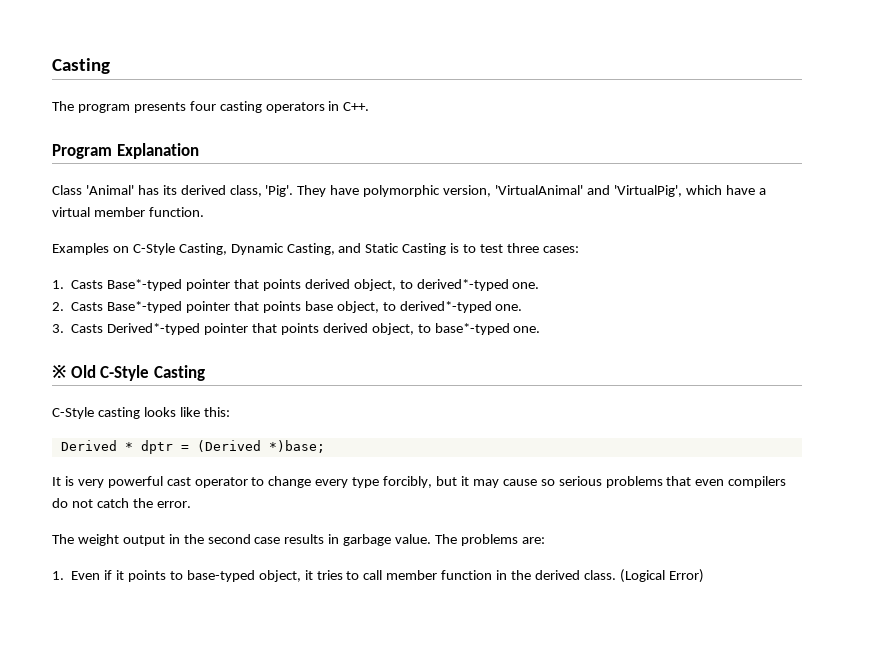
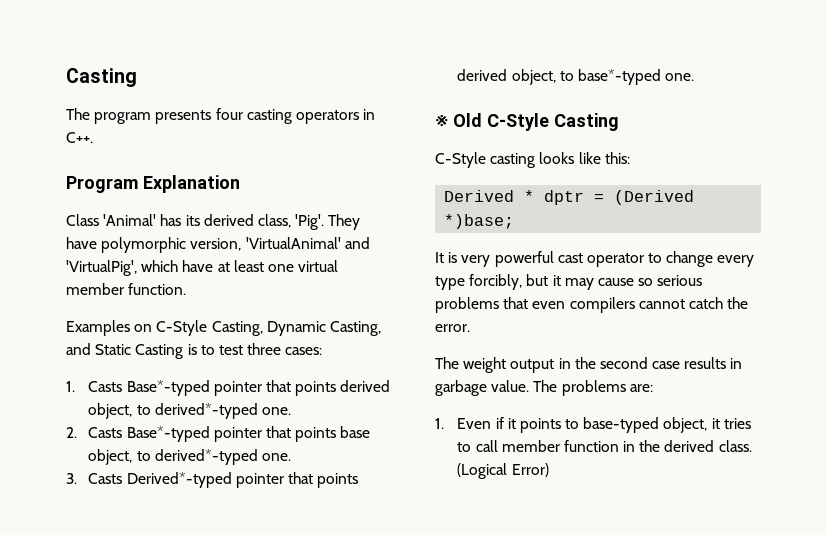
[758,188,766,195] a -> [217,260,294,272] at least one
[52,498,93,508] do not -> [638,299,685,309] cannot

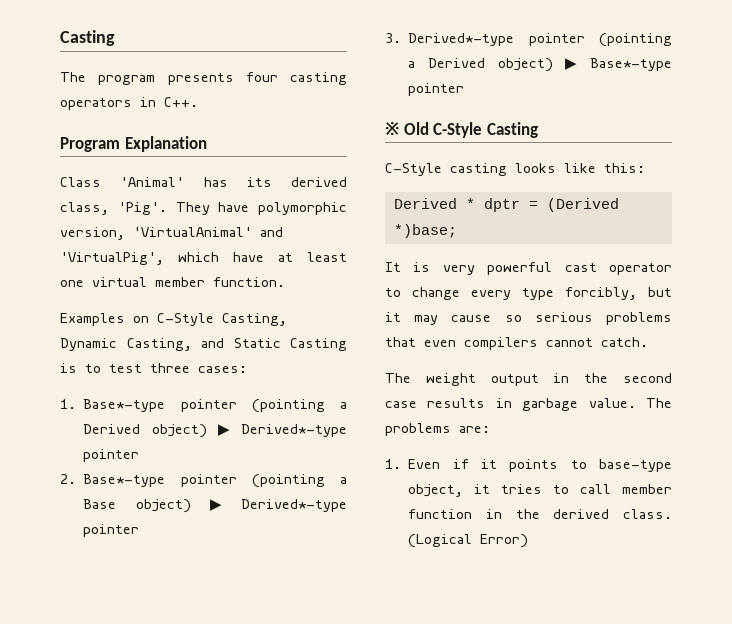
[88,380,391,396] [88,403,291,419] [66,426,371,442] [88,449,291,465] [66,472,359,488] [457,69,695,85] Casts Base*-typed pointer that points derived object, to derived*-typed one. // 2. Casts Base*-typed pointer that points base object, to derived*-typed one. // 3. Casts Derived*-typed pointer that points derived object, to base*-typed one. -> [83,399,347,413] [83,424,347,438] [83,449,140,462] [60,474,347,488] [83,499,347,513] [83,524,140,537] [385,33,672,47] [408,58,672,72] [408,83,465,96] Base*-type pointer (pointing a Derived object) ▶ Derived*-type pointer // 2. Base*-type pointer (pointing a Base object) ▶ Derived*-type pointer // 3. Derived*-type pointer (pointing a Derived object) ▶ Base*-type pointer
[688,297,749,309] [435,324,470,332] catch the error. -> [601,337,648,347] catch.
[583,417,660,433] base-typed -> [599,459,672,472] base-type

